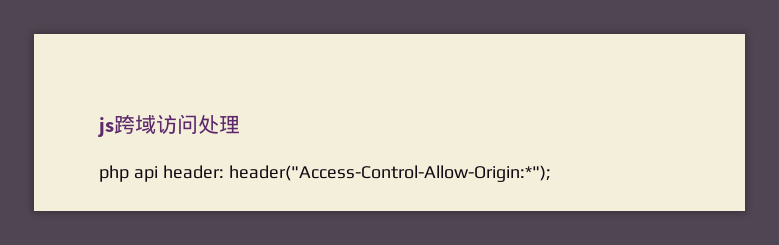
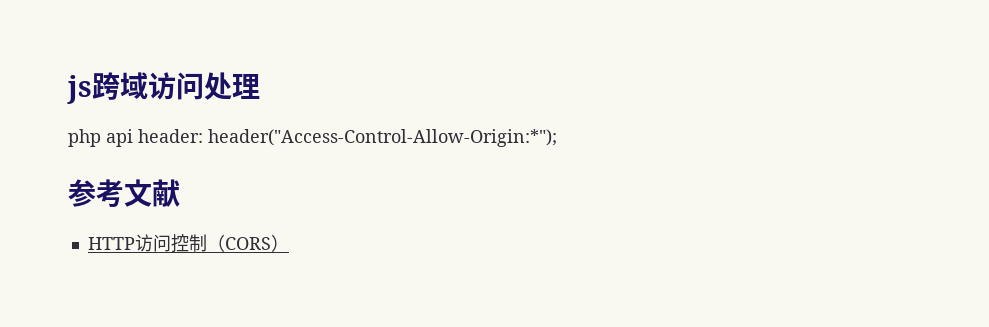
(551, 173) none -> [68,179,180,207] [87,234,289,253] // 参考文献 // HTTP访问控制（CORS）

